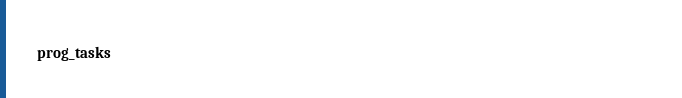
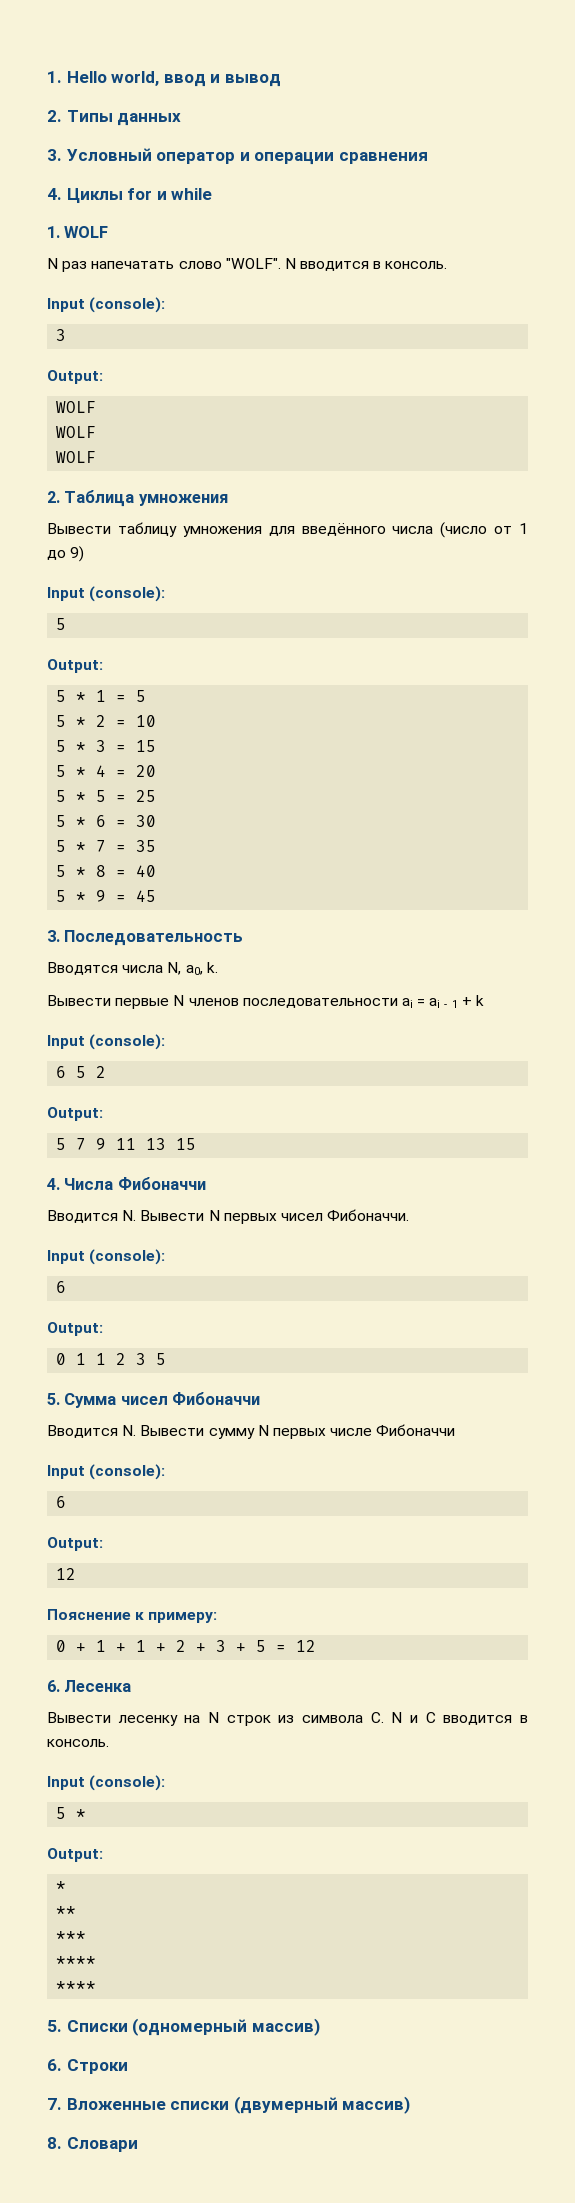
[37,46,111,61] prog_tasks -> [47,71,281,87] [47,110,182,126] [47,148,428,165] [47,188,213,204] [47,226,109,238] [47,258,448,272] [47,297,166,313] [56,329,67,341] [47,370,103,384] [56,401,97,413] [56,426,97,438] [56,451,97,463] [47,490,228,507] [47,522,528,538] [47,546,85,562] [47,586,166,602] [56,618,67,630] [47,659,103,673] [56,690,147,702] [56,715,157,727] [56,740,157,752] [56,765,157,777] [56,790,157,802] [56,815,157,827] [56,840,157,852] [56,865,157,877] [56,890,157,902] [47,930,244,946] [47,962,218,975] [47,995,485,1009] [47,1034,166,1050] [56,1066,107,1078] [47,1107,103,1121] [56,1138,197,1150] [47,1177,206,1190] [47,1209,410,1224] [47,1249,166,1265] [56,1281,67,1293] [47,1322,103,1336] [56,1353,167,1365] [47,1392,261,1408] [47,1424,456,1439] [47,1464,166,1480] [56,1496,67,1508] [47,1537,103,1551] [56,1568,77,1580] [47,1609,218,1623] [56,1640,317,1652] [47,1680,132,1692] [47,1712,528,1726] [47,1739,109,1747] [47,1775,166,1791] [56,1807,87,1819] [47,1848,103,1862] [56,1881,67,1891] [56,1906,77,1916] [56,1931,87,1941] [56,1956,97,1966] [56,1981,97,1991] [47,2018,320,2036] [47,2059,128,2074] [47,2096,411,2114] [47,2137,138,2152] 1. Hello world, ввод и вывод // 2. Типы данных // 3. Условный оператор и операции сравнения // 4. Циклы for и while // 1. WOLF // N раз напечатать слово "WOLF". N вводится в консоль. // Input (console): // 3 // Output: // WOLF // WOLF // WOLF // 2. Таблица умножения // Вывести таблицу умножения для введённого числа (число от 1 до 9) // Input (console): // 5 // Output: // 5 * 1 = 5 // 5 * 2 = 10 // 5 * 3 = 15 // 5 * 4 = 20 // 5 * 5 = 25 // 5 * 6 = 30 // 5 * 7 = 35 // 5 * 8 = 40 // 5 * 9 = 45 // 3. Последовательность // Вводятся числа N, a0, k. // Вывести первые N членов последовательности ai = ai - 1 + k // Input (console): // 6 5 2 // Output: // 5 7 9 11 13 15 // 4. Числа Фибоначчи // Вводится N. Вывести N первых чисел Фибоначчи. // Input (console): // 6 // Output: // 0 1 1 2 3 5 // 5. Сумма чисел Фибоначчи // Вводится N. Вывести сумму N первых числе Фибоначчи // Input (console): // 6 // Output: // 12 // Пояснение к примеру: // 0 + 1 + 1 + 2 + 3 + 5 = 12 // 6. Лесенка // Вывести лесенку на N строк из символа C. N и C вводится в консоль. // Input (console): // 5 * // Output: // * // ** // *** // **** // **** // 5. Списки (одномерный массив) // 6. Строки // 7. Вложенные списки (двумерный массив) // 8. Словари

